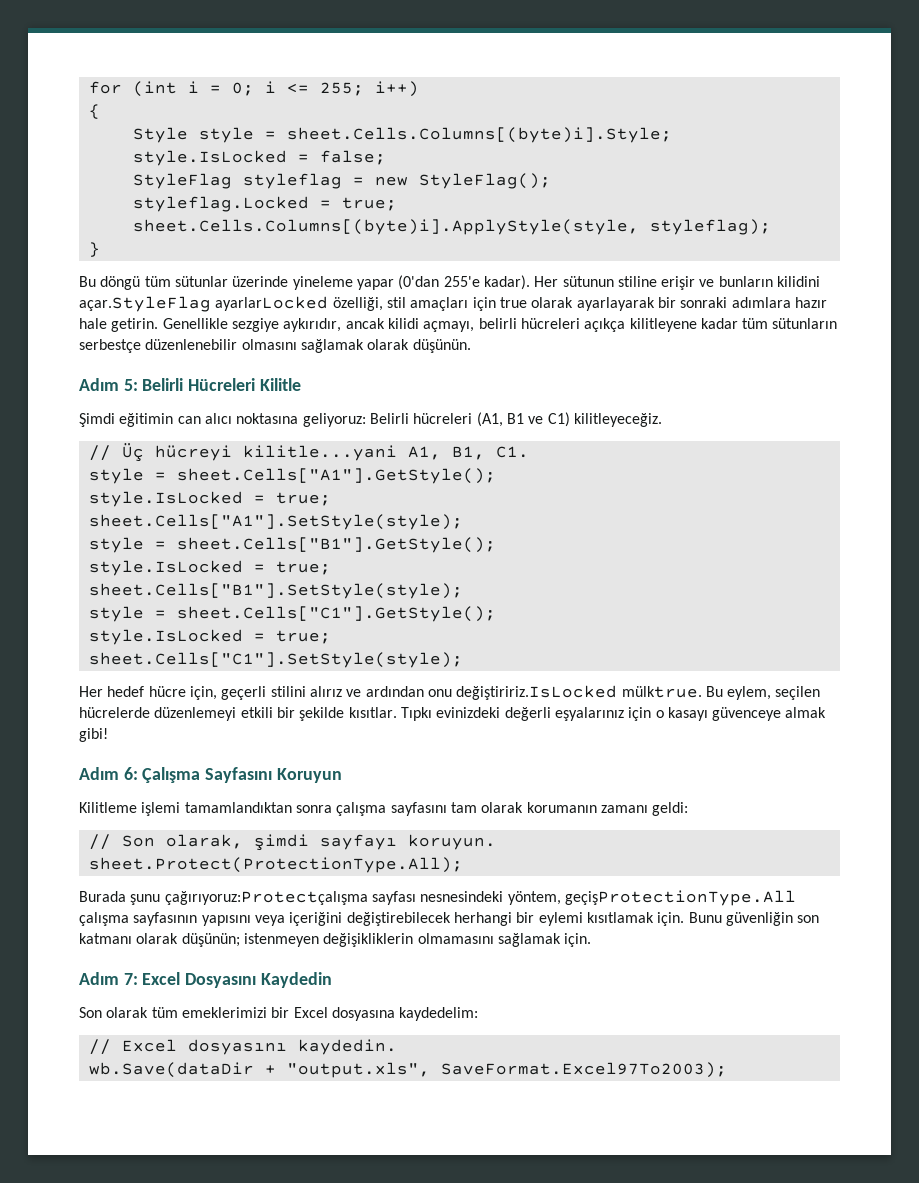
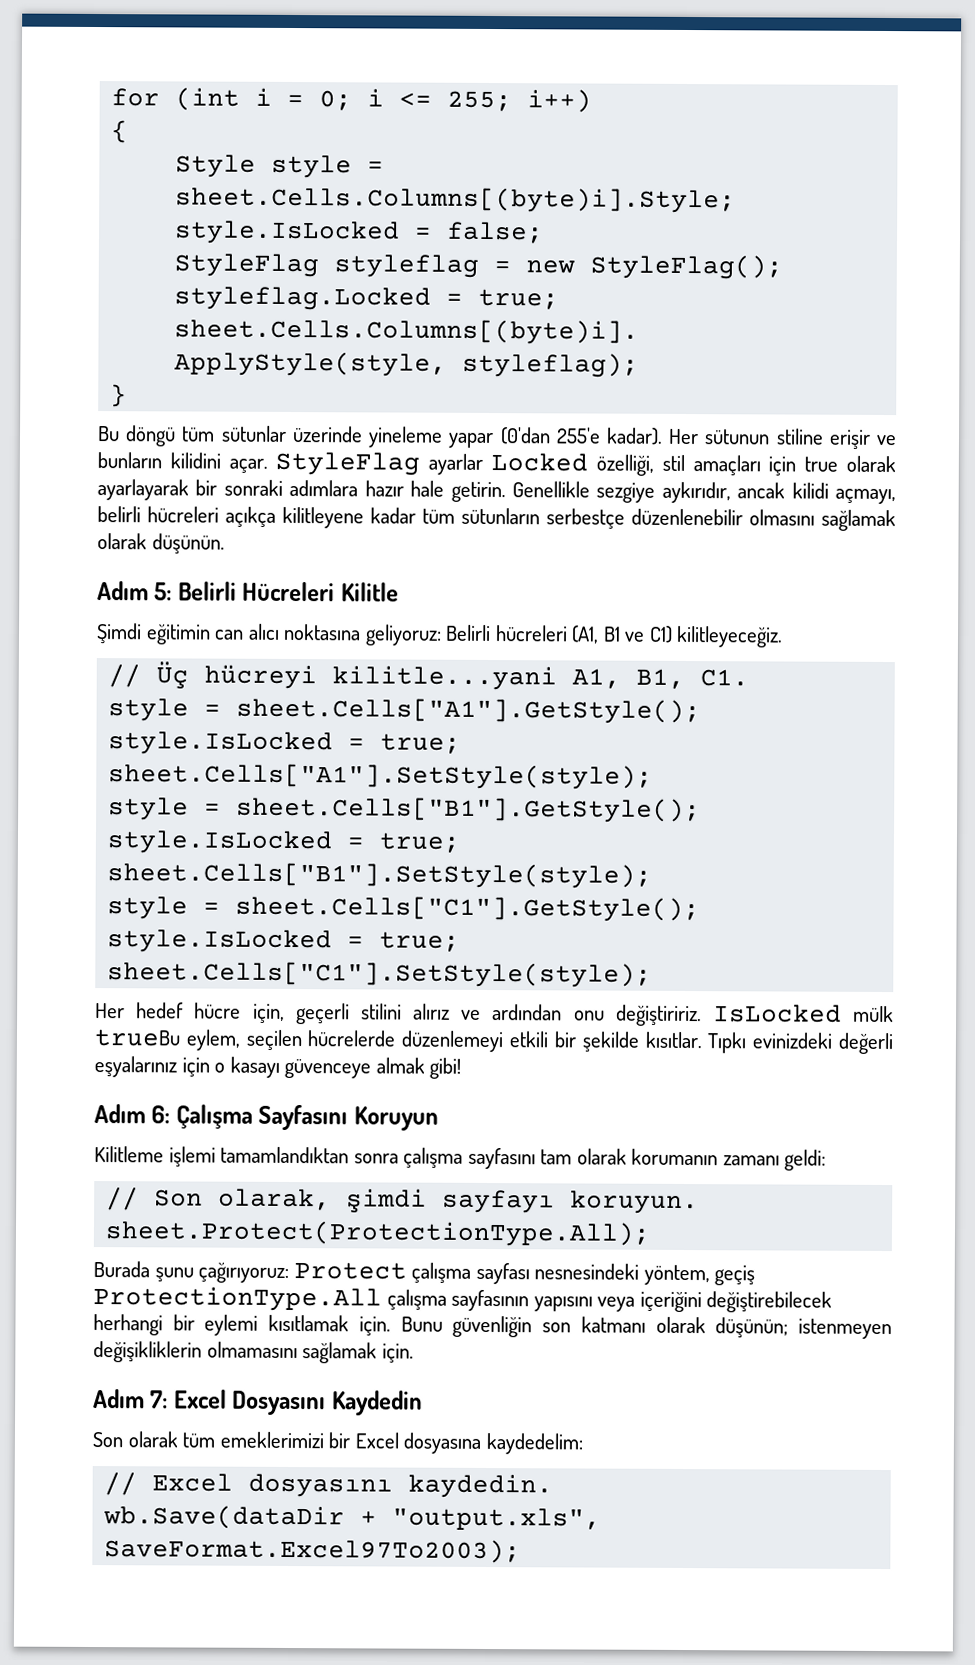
[79,296,329,312] açar.StyleFlag ayarlarLocked -> [228,451,589,476] açar. StyleFlag ayarlar Locked
[456,685,723,700] değiştiririz.IsLocked mülktrue. Bu -> [615,1004,894,1027] [94,1029,180,1047] değiştiririz. IsLocked mülk trueBu
[164,891,368,905] çağırıyoruz:Protectçalışma -> [198,1262,472,1284] çağırıyoruz: Protect çalışma
[564,890,796,906] geçişProtectionType.All -> [714,1265,756,1286] [93,1286,382,1312] geçiş ProtectionType.All

